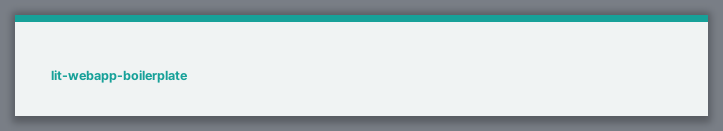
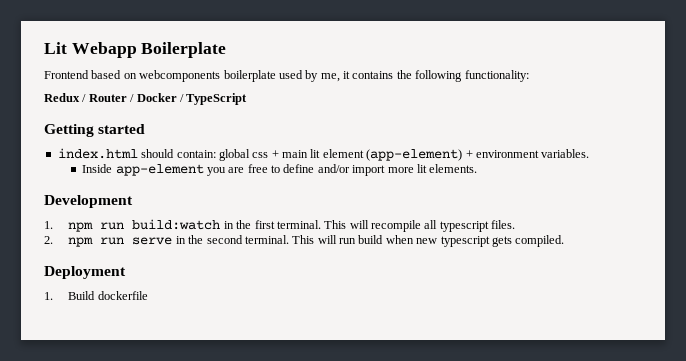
[51,70,188,83] lit-webapp-boilerplate -> [44,42,227,58] [44,70,529,82] [44,93,248,105] [44,124,146,137] [57,148,590,161] [82,164,478,176] [44,195,133,208] [44,219,516,232] [44,235,565,247] [44,266,126,279] [44,291,148,300] Lit Webapp Boilerplate // Frontend based on webcomponents boilerplate used by me, it contains the following functionality: // Redux / Router / Docker / TypeScript // Getting started // index.html should contain: global css + main lit element (app-element) + environment variables. // Inside app-element you are free to define and/or import more lit elements. // Development // 1. npm run build:watch in the first terminal. This will recompile all typescript files. // 2. npm run serve in the second terminal. This will run build when new typescript gets compiled. // Deployment // 1. Build dockerfile

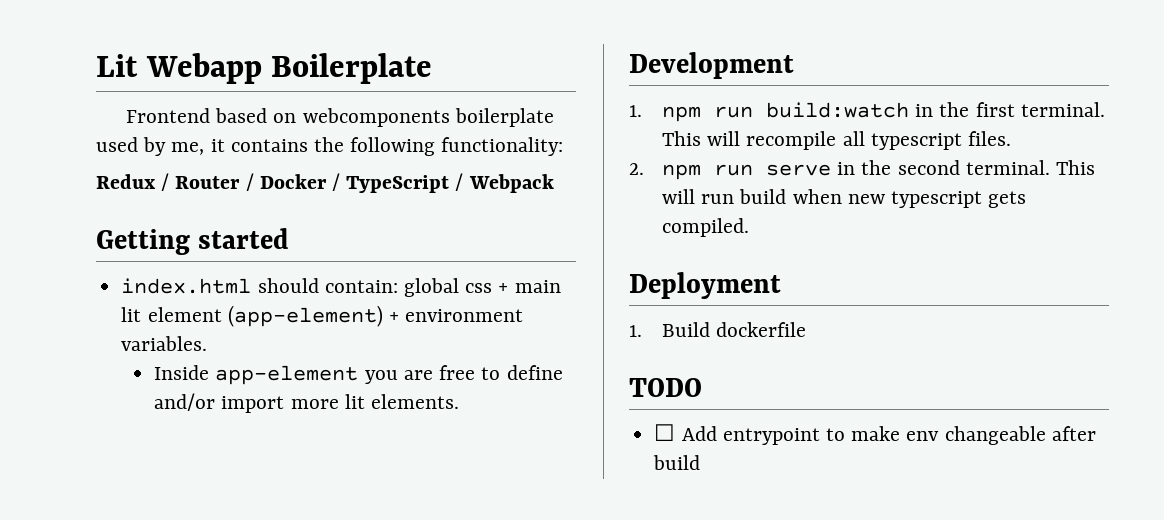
(248, 99) none -> [455,173,554,193] / Webpack
(148, 295) none -> [629,378,702,397] [654,424,1096,445] [653,455,701,470] // TODO // ☐ Add entrypoint to make env changeable after build

